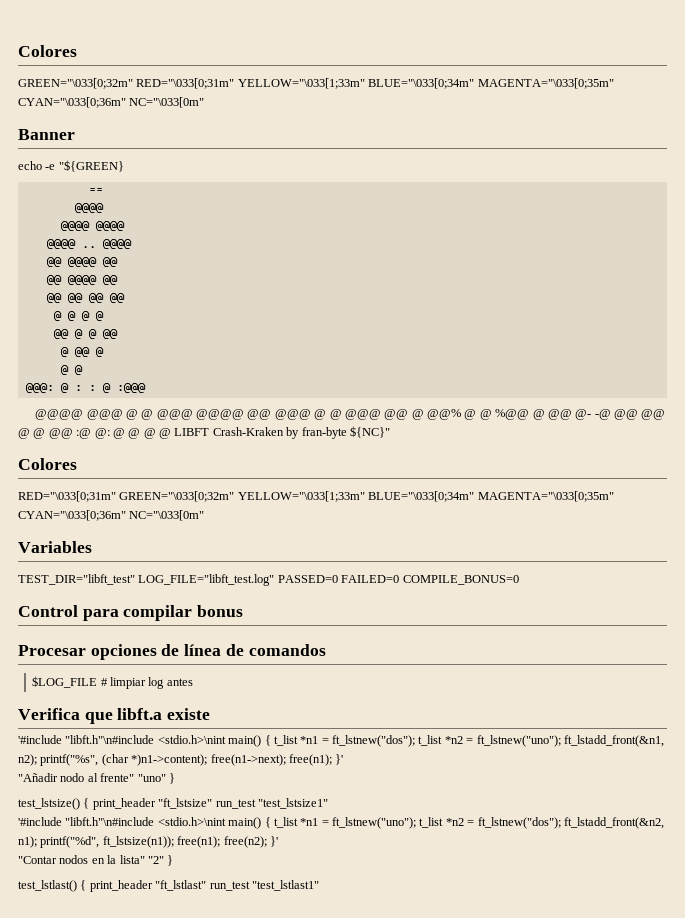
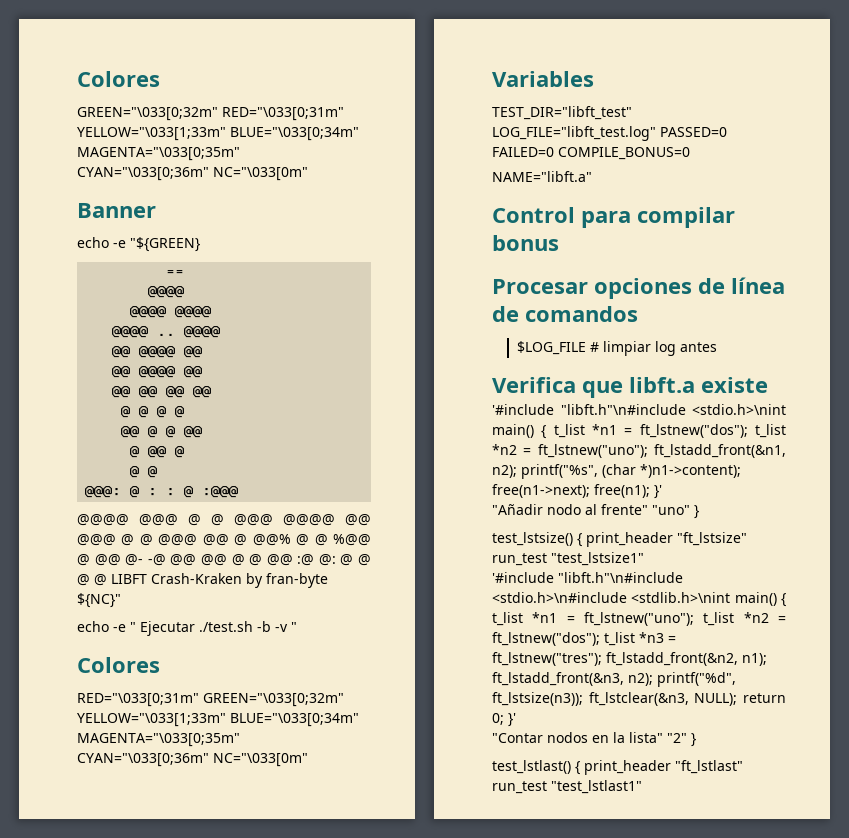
(390, 432) none -> [77,621,297,636] // echo -e " Ejecutar ./test.sh -b -v "
(519, 580) none -> [492,171,592,182] // NAME="libft.a"
[157,817,226,826] <stdio.h>\nint -> [492,592,731,603] <stdio.h>\n#include <stdlib.h>\nint
[563,817,664,829] [18,836,267,848] ft_lstadd_front(&n2, n1); printf("%d", ft_lstsize(n1)); free(n1); free(n2); -> [604,632,676,646] [492,652,767,666] [492,672,736,687] [492,692,786,706] [492,713,504,725] t_list *n3 = ft_lstnew("tres"); ft_lstadd_front(&n2, n1); ft_lstadd_front(&n3, n2); printf("%d", ft_lstsize(n3)); ft_lstclear(&n3, NULL); return 0;

